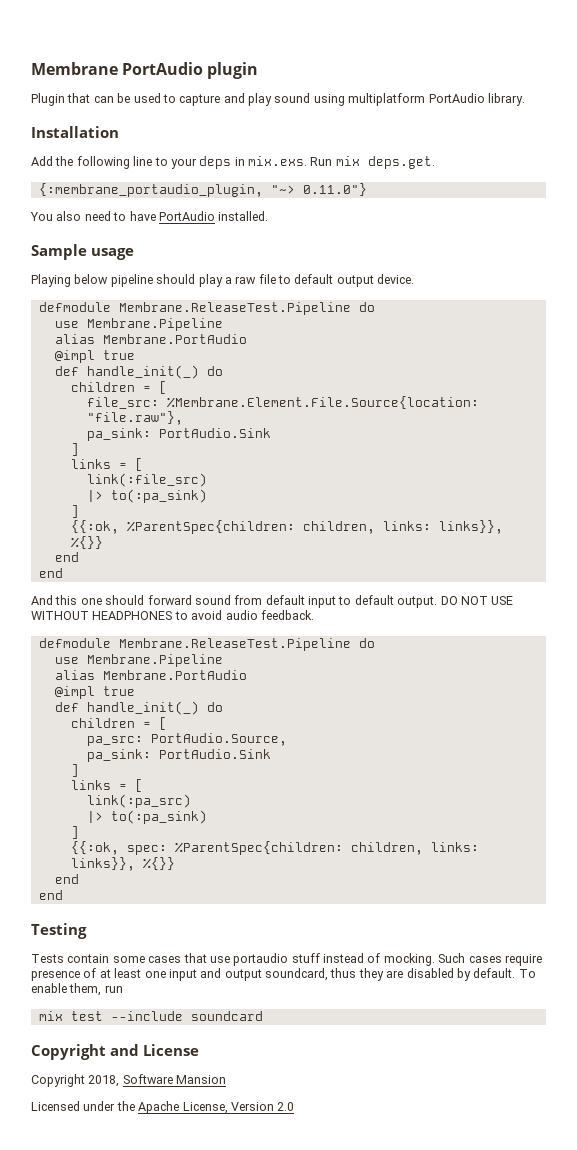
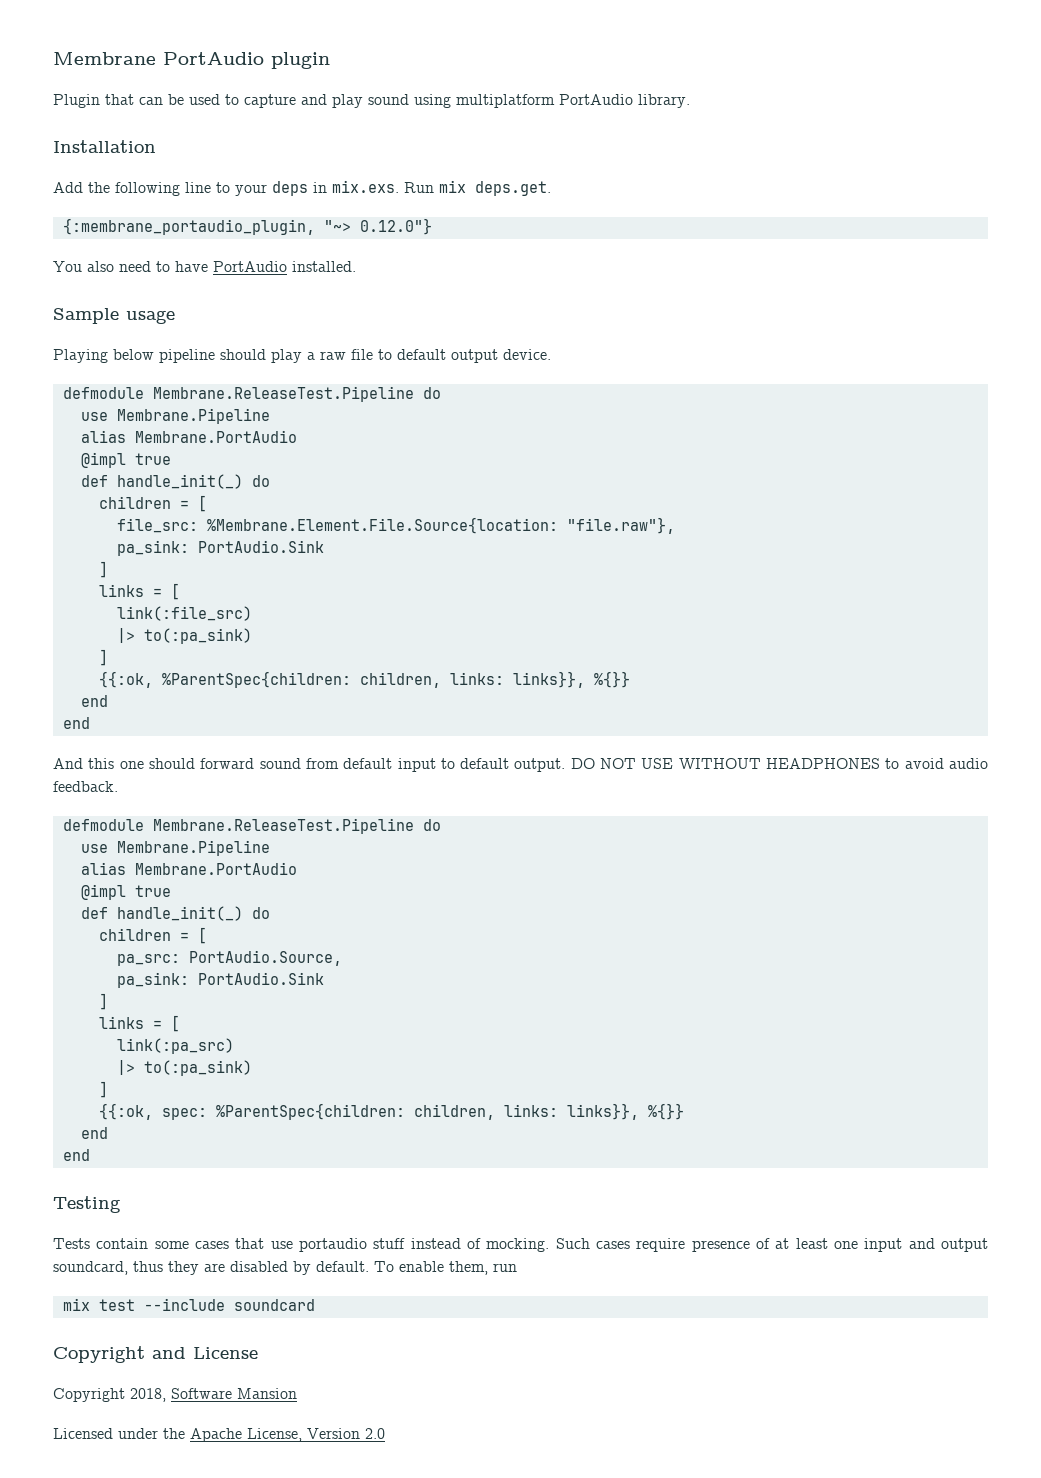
[302,183,367,196] 0.11.0"} -> [359,218,432,235] 0.12.0"}

